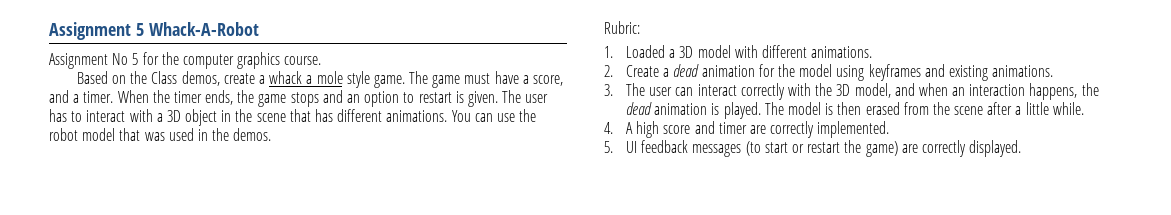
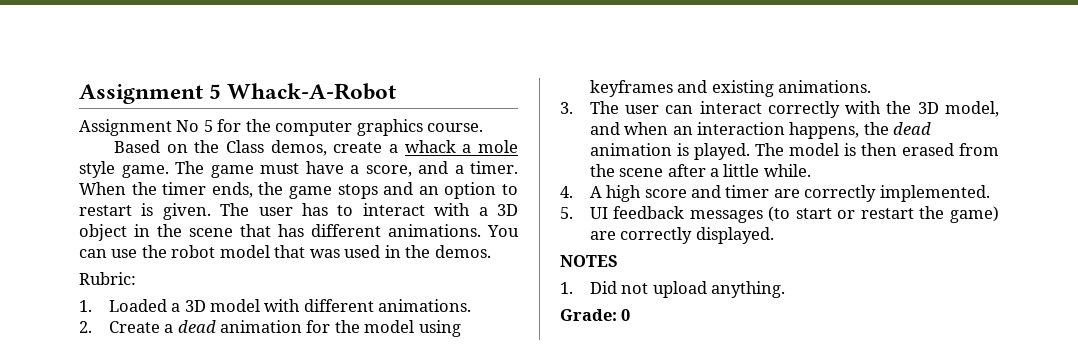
(1022, 148) none -> [560,255,618,267] [560,281,785,298] [560,309,631,321] // NOTES // 1. Did not upload anything. // Grade: 0

